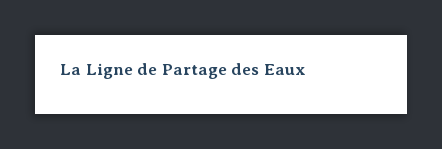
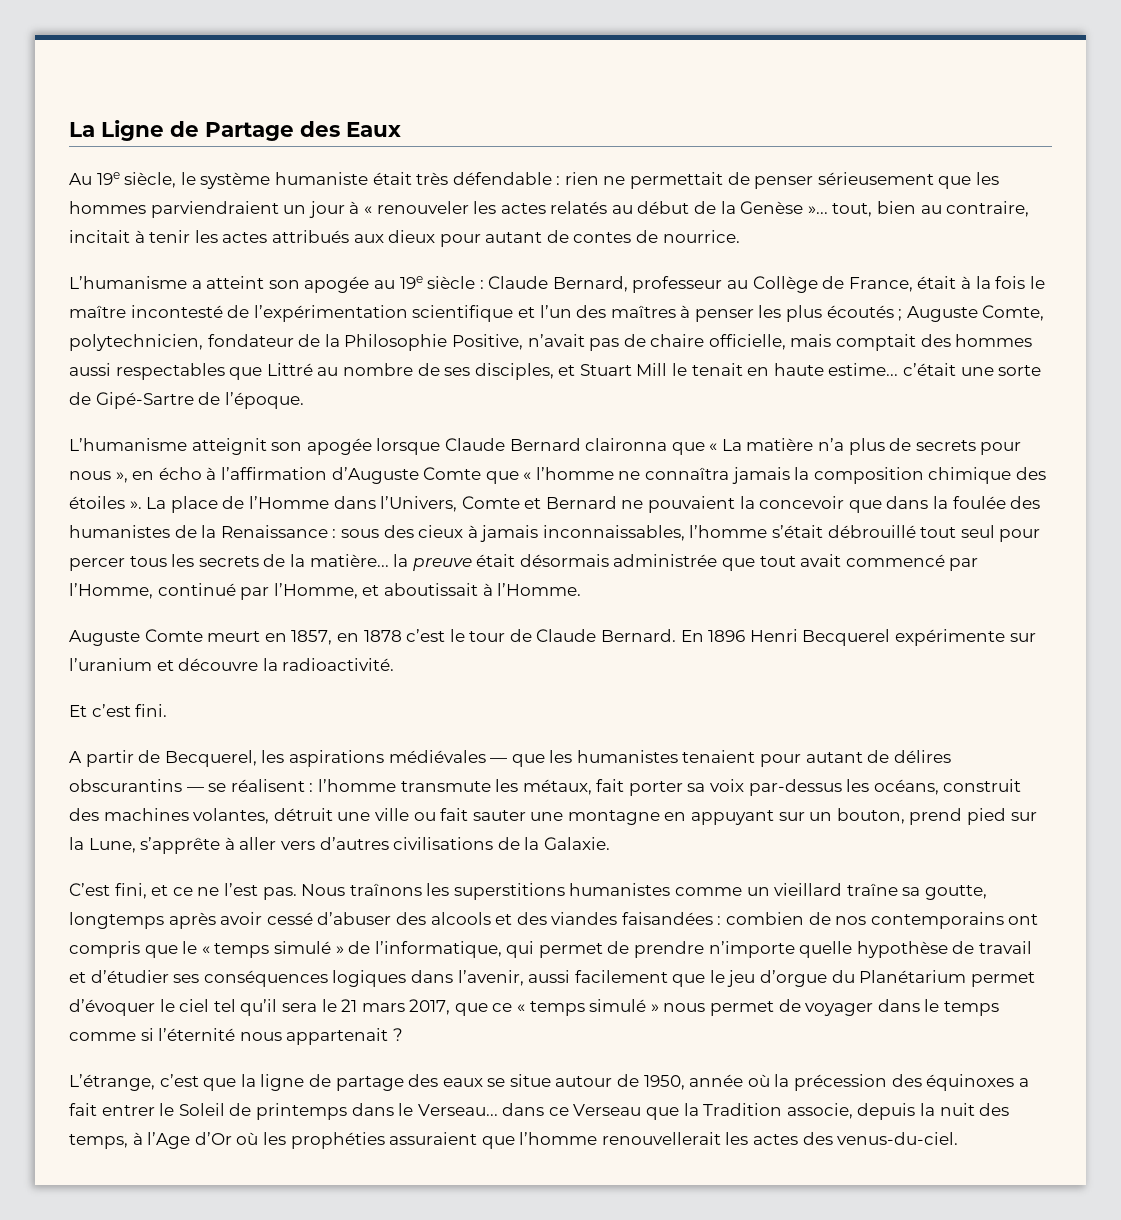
(306, 69) none -> [69,172,1000,189] [69,201,1030,218] [69,230,740,247] [69,276,1045,293] [69,305,1045,322] [69,334,1033,351] [69,363,1042,380] [69,392,304,409] [69,438,1022,455] [69,467,1047,484] [69,496,1041,513] [69,525,1041,542] [69,554,979,571] [69,583,582,600] [69,629,1036,646] [69,658,395,671] [69,704,168,717] [69,750,951,767] [69,779,1022,796] [69,808,1037,825] [69,837,610,854] [69,883,988,900] [69,912,1039,929] [69,941,1033,958] [69,970,1035,987] [69,999,999,1016] [69,1028,403,1045] [69,1074,1029,1091] [69,1103,1010,1120] [69,1132,959,1149] // Au 19e siècle, le système humaniste était très défendable : rien ne permettait de penser sérieusement que les hommes parviendraient un jour à « renouveler les actes relatés au début de la Genèse »... tout, bien au contraire, incitait à tenir les actes attribués aux dieux pour autant de contes de nourrice. // L’humanisme a atteint son apogée au 19e siècle : Claude Bernard, professeur au Collège de France, était à la fois le maître incontesté de l’expérimentation scientifique et l’un des maîtres à penser les plus écoutés ; Auguste Comte, polytechnicien, fondateur de la Philosophie Positive, n’avait pas de chaire officielle, mais comptait des hommes aussi respectables que Littré au nombre de ses disciples, et Stuart Mill le tenait en haute estime... c’était une sorte de Gipé-Sartre de l’époque. // L’humanisme atteignit son apogée lorsque Claude Bernard claironna que « La matière n’a plus de secrets pour nous », en écho à l’affirmation d’Auguste Comte que « l’homme ne connaîtra jamais la composition chimique des étoiles ». La place de l’Homme dans l’Univers, Comte et Bernard ne pouvaient la concevoir que dans la foulée des humanistes de la Renaissance : sous des cieux à jamais inconnaissables, l’homme s’était débrouillé tout seul pour percer tous les secrets de la matière... la preuve était désormais administrée que tout avait commencé par l’Homme, continué par l’Homme, et aboutissait à l’Homme. // Auguste Comte meurt en 1857, en 1878 c’est le tour de Claude Bernard. En 1896 Henri Becquerel expérimente sur l’uranium et découvre la radioactivité. // Et c’est fini. // A partir de Becquerel, les aspirations médiévales — que les humanistes tenaient pour autant de délires obscurantins — se réalisent : l’homme transmute les métaux, fait porter sa voix par-dessus les océans, construit des machines volantes, détruit une ville ou fait sauter une montagne en appuyant sur un bouton, prend pied sur la Lune, s’apprête à aller vers d’autres civilisations de la Galaxie. // C’est fini, et ce ne l’est pas. Nous traînons les superstitions humanistes comme un vieillard traîne sa goutte, longtemps après avoir cessé d’abuser des alcools et des viandes faisandées : combien de nos contemporains ont compris que le « temps simulé » de l’informatique, qui permet de prendre n’importe quelle hypothèse de travail et d’étudier ses conséquences logiques dans l’avenir, aussi facilement que le jeu d’orgue du Planétarium permet d’évoquer le ciel tel qu’il sera le 21 mars 2017, que ce « temps simulé » nous permet de voyager dans le temps comme si l’éternité nous appartenait ? // L’étrange, c’est que la ligne de partage des eaux se situe autour de 1950, année où la précession des équinoxes a fait entrer le Soleil de printemps dans le Verseau... dans ce Verseau que la Tradition associe, depuis la nuit des temps, à l’Age d’Or où les prophéties assuraient que l’homme renouvellerait les actes des venus-du-ciel.

